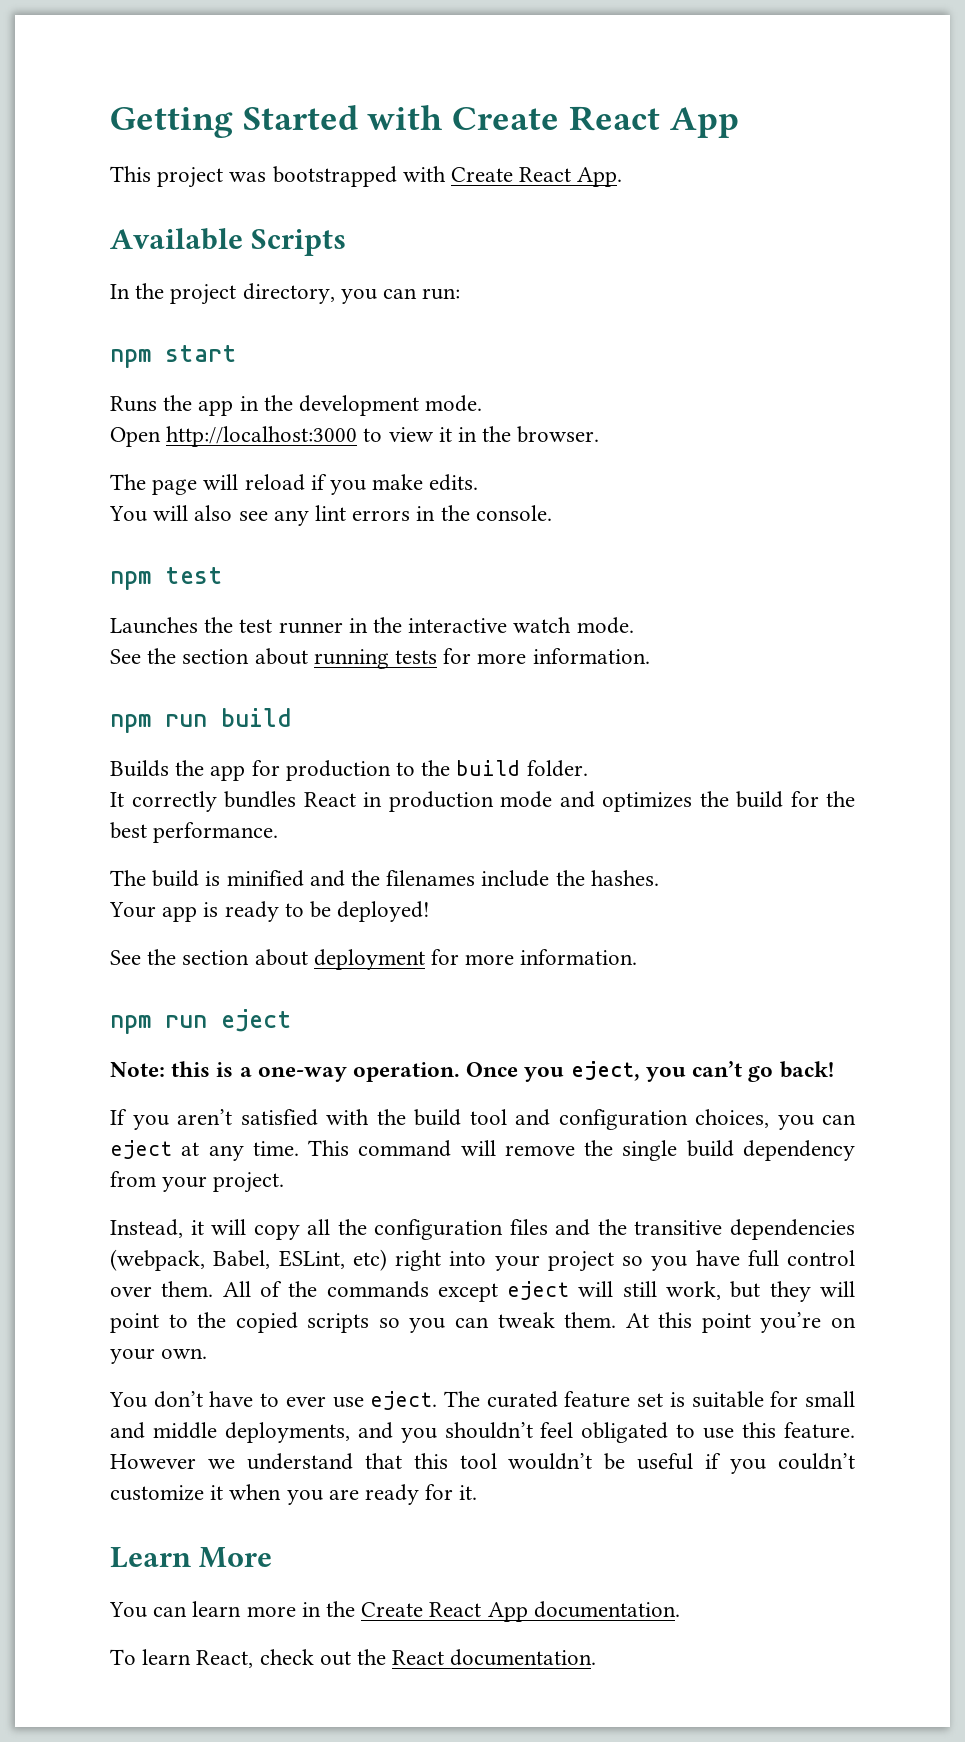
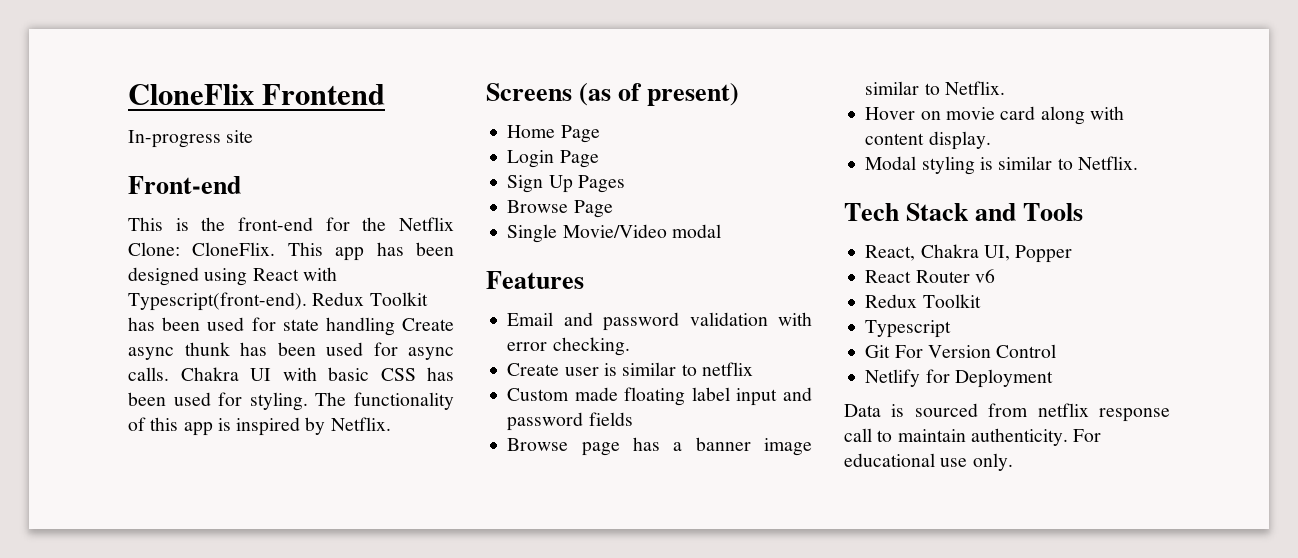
[110,105,739,138] [110,166,623,188] [110,228,347,256] [110,283,461,305] [110,345,237,368] [110,395,483,416] [110,426,600,447] [110,474,479,495] [109,505,552,526] [110,567,223,590] [110,617,634,634] [110,648,650,669] [110,708,291,733] [110,760,588,781] [110,791,855,812] [110,822,279,843] [110,870,659,887] [109,901,431,922] [110,949,638,970] [110,1009,292,1034] [110,1061,834,1082] [110,1109,856,1130] [110,1140,855,1161] [110,1171,285,1193] [110,1219,855,1240] [110,1249,855,1272] [110,1281,855,1302] [110,1312,856,1333] [110,1348,208,1364] [109,1391,855,1410] [110,1422,855,1443] [110,1453,855,1474] [110,1484,478,1505] [110,1547,273,1568] [109,1601,680,1622] [110,1649,597,1668] Getting Started with Create React App // This project was bootstrapped with Create React App. // Available Scripts // In the project directory, you can run: // npm start // Runs the app in the development mode. // Open http://localhost:3000 to view it in the browser. // The page will reload if you make edits. // You will also see any lint errors in the console. // npm test // Launches the test runner in the interactive watch mode. // See the section about running tests for more information. // npm run build // Builds the app for production to the build folder. // It correctly bundles React in production mode and optimizes the build for the best performance. // The build is minified and the filenames include the hashes. // Your app is ready to be deployed! // See the section about deployment for more information. // npm run eject // Note: this is a one-way operation. Once you eject, you can’t go back! // If you aren’t satisfied with the build tool and configuration choices, you can eject at any time. This command will remove the single build dependency from your project. // Instead, it will copy all the configuration files and the transitive dependencies (webpack, Babel, ESLint, etc) right into your project so you have full control over them. All of the commands except eject will still work, but they will point to the copied scripts so you can tweak them. At this point you’re on your own. // You don’t have to ever use eject. The curated feature set is suitable for small and middle deployments, and you shouldn’t feel obligated to use this feature. However we understand that this tool wouldn’t be useful if you couldn’t customize it when you are ready for it. // Learn More // You can learn more in the Create React App documentation. // To learn React, check out the React documentation. -> [128,84,386,105] [128,130,254,148] [128,176,241,194] [128,217,454,231] [128,242,454,261] [128,267,337,286] [128,292,428,311] [128,317,454,336] [128,342,454,360] [128,367,454,381] [128,392,454,411] [128,417,391,436] [486,83,740,106] [507,125,600,143] [507,150,599,168] [507,175,625,193] [507,200,613,218] [507,224,721,243] [486,271,584,289] [507,312,812,331] [507,337,630,356] [507,362,753,376] [507,387,812,406] [507,412,633,431] [507,437,812,456] [865,81,1005,95] [865,106,1124,125] [865,131,991,150] [865,156,1138,175] [844,203,1084,221] [865,244,1073,263] [865,269,995,283] [865,294,981,308] [865,320,952,338] [865,344,1057,358] [865,369,1053,388] [844,403,1170,422] [844,428,1102,446] [844,453,1013,471] CloneFlix Frontend // In-progress site // Front-end // This is the front-end for the Netflix Clone: CloneFlix. This app has been designed using React with Typescript(front-end). Redux Toolkit has been used for state handling Create async thunk has been used for async calls. Chakra UI with basic CSS has been used for styling. The functionality of this app is inspired by Netflix. // Screens (as of present) // Home Page // Login Page // Sign Up Pages // Browse Page // Single Movie/Video modal // Features // Email and password validation with error checking. // Create user is similar to netflix // Custom made floating label input and password fields // Browse page has a banner image similar to Netflix. // Hover on movie card along with content display. // Modal styling is similar to Netflix. // Tech Stack and Tools // React, Chakra UI, Popper // React Router v6 // Redux Toolkit // Typescript // Git For Version Control // Netlify for Deployment // Data is sourced from netflix response call to maintain authenticity. For educational use only.

